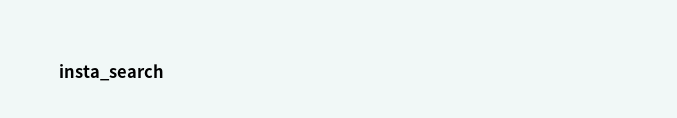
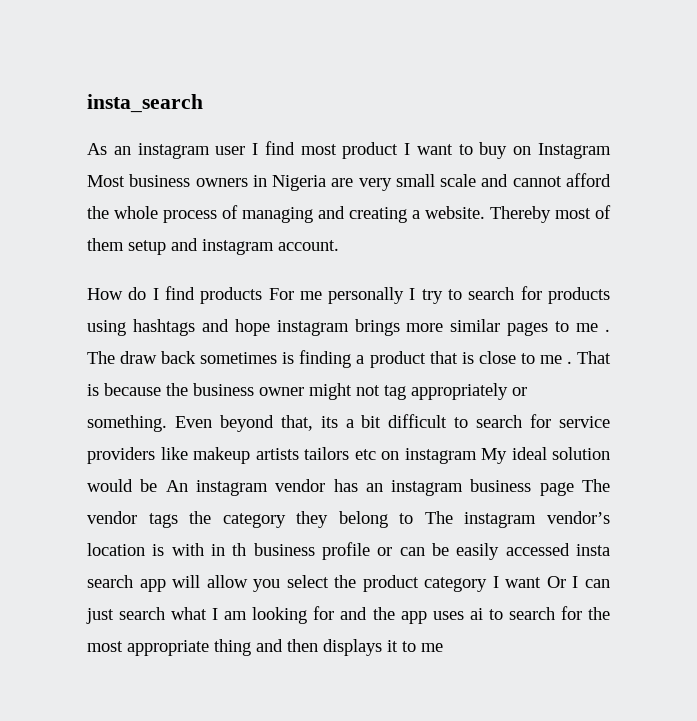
(164, 72) none -> [87,141,611,159] [87,173,611,191] [87,205,611,223] [87,238,339,255] [87,286,611,304] [87,319,611,336] [87,350,611,368] [87,383,527,400] [87,414,611,432] [87,447,610,464] [87,479,610,496] [87,511,610,528] [87,542,610,560] [87,575,611,592] [86,606,610,624] [87,639,443,656] // As an instagram user I find most product I want to buy on Instagram Most business owners in Nigeria are very small scale and cannot afford the whole process of managing and creating a website. Thereby most of them setup and instagram account. // How do I find products For me personally I try to search for products using hashtags and hope instagram brings more similar pages to me . The draw back sometimes is finding a product that is close to me . That is because the business owner might not tag appropriately or something. Even beyond that, its a bit difficult to search for service providers like makeup artists tailors etc on instagram My ideal solution would be An instagram vendor has an instagram business page The vendor tags the category they belong to The instagram vendor’s location is with in th business profile or can be easily accessed insta search app will allow you select the product category I want Or I can just search what I am looking for and the app uses ai to search for the most appropriate thing and then displays it to me

